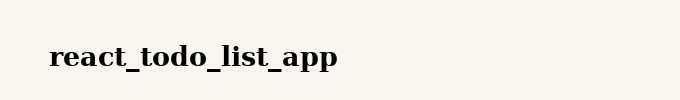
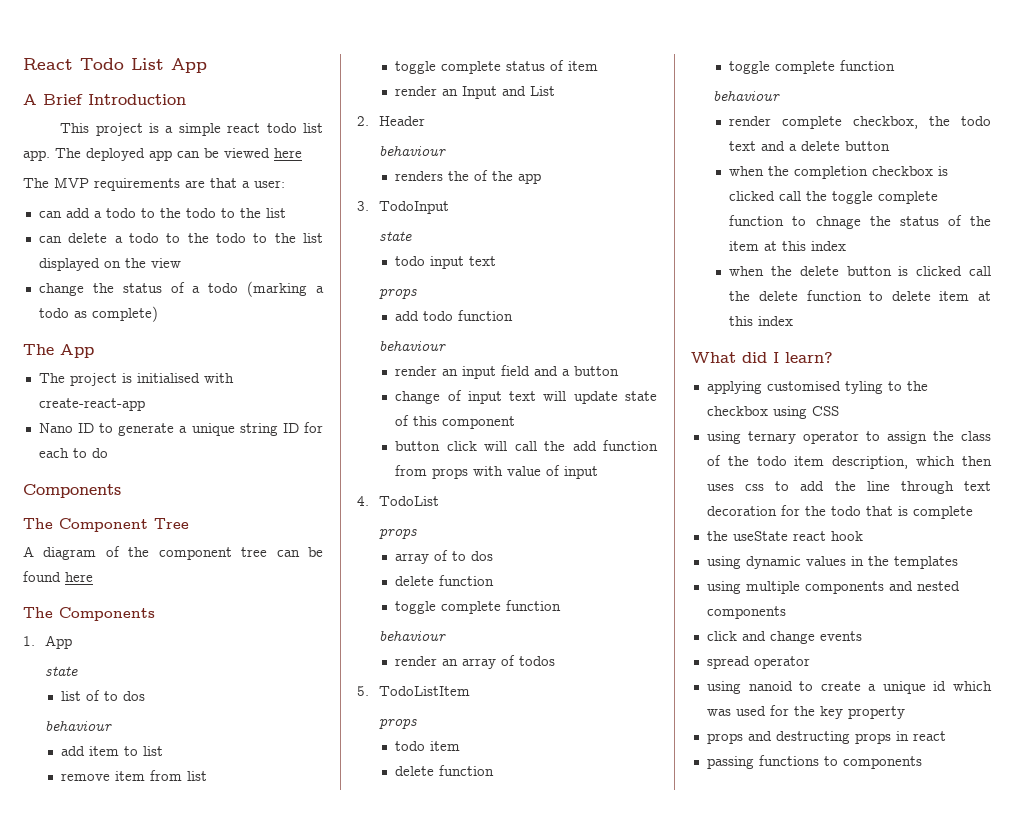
[49,45,338,72] react_todo_list_app -> [23,58,207,73] [23,94,186,105] [60,123,323,136] [23,148,302,161] [23,177,285,191] [38,208,286,218] [38,233,324,243] [38,258,181,271] [38,281,325,297] [38,306,158,322] [23,344,94,358] [38,373,234,386] [38,398,145,411] [38,422,323,436] [38,448,108,458] [23,484,121,498] [23,518,189,532] [23,546,323,560] [23,571,93,582] [23,607,155,621] [23,635,73,649] [45,666,79,676] [61,690,146,701] [45,720,113,731] [61,746,164,756] [61,770,208,781] [395,60,599,74] [395,86,556,99] [357,116,426,126] [379,145,447,156] [395,170,542,184] [357,201,450,214] [379,231,413,241] [395,256,497,269] [379,289,418,299] [395,310,514,321] [379,340,447,351] [395,365,620,379] [395,390,657,404] [395,415,516,429] [395,440,658,451] [395,465,599,479] [357,496,440,506] [379,529,418,539] [395,550,494,564] [395,575,495,586] [395,600,562,614] [379,630,447,641] [395,655,556,669] [357,686,471,696] [379,719,418,729] [395,741,461,751] [395,765,495,776] [729,60,896,74] [713,90,781,101] [729,116,991,129] [729,141,891,151] [729,166,949,179] [729,191,939,204] [729,215,991,229] [729,241,847,251] [729,266,991,276] [729,290,991,301] [729,316,794,326] [691,352,833,363] [706,381,928,394] [706,406,839,419] [706,431,991,444] [706,455,992,469] [706,481,991,494] [706,505,973,519] [706,531,863,541] [706,556,958,569] [706,581,960,594] [706,606,786,619] [706,631,862,644] [706,656,810,669] [706,681,992,694] [706,705,905,719] [706,731,946,744] [706,755,922,769] React Todo List App // A Brief Introduction // This project is a simple react todo list app. The deployed app can be viewed here // The MVP requirements are that a user: // can add a todo to the todo to the list // can delete a todo to the todo to the list displayed on the view // change the status of a todo (marking a todo as complete) // The App // The project is initialised with create-react-app // Nano ID to generate a unique string ID for each to do // Components // The Component Tree // A diagram of the component tree can be found here // The Components // 1. App // state // list of to dos // behaviour // add item to list // remove item from list // toggle complete status of item // render an Input and List // 2. Header // behaviour // renders the of the app // 3. TodoInput // state // todo input text // props // add todo function // behaviour // render an input field and a button // change of input text will update state of this component // button click will call the add function from props with value of input // 4. TodoList // props // array of to dos // delete function // toggle complete function // behaviour // render an array of todos // 5. TodoListItem // props // todo item // delete function // toggle complete function // behaviour // render complete checkbox, the todo text and a delete button // when the completion checkbox is clicked call the toggle complete function to chnage the status of the item at this index // when the delete button is clicked call the delete function to delete item at this index // What did I learn? // applying customised tyling to the checkbox using CSS // using ternary operator to assign the class of the todo item description, which then uses css to add the line through text decoration for the todo that is complete // the useState react hook // using dynamic values in the templates // using multiple components and nested components // click and change events // spread operator // using nanoid to create a unique id which was used for the key property // props and destructing props in react // passing functions to components

